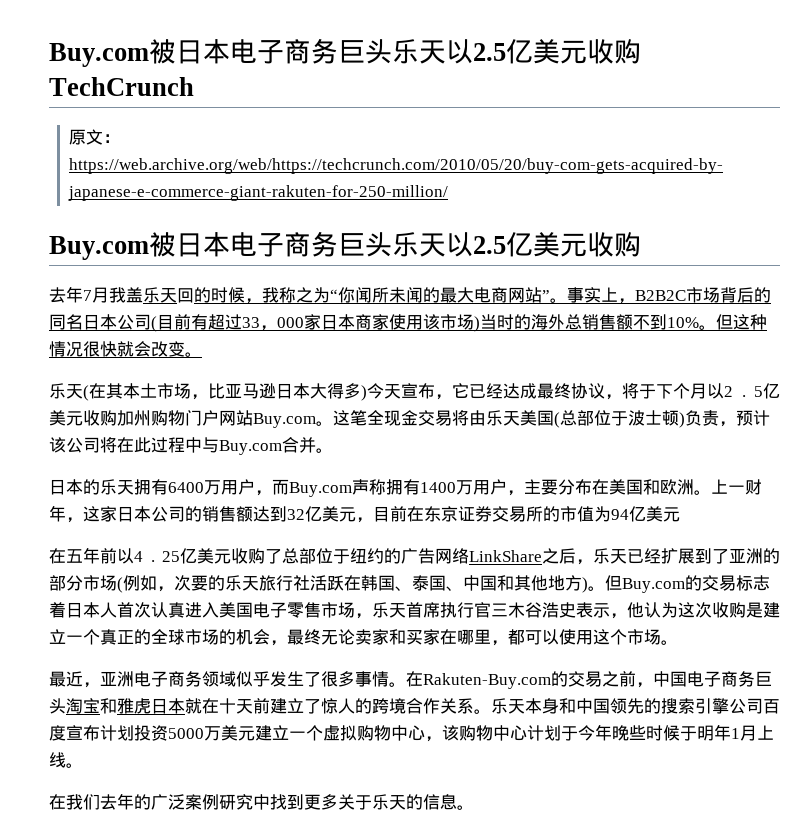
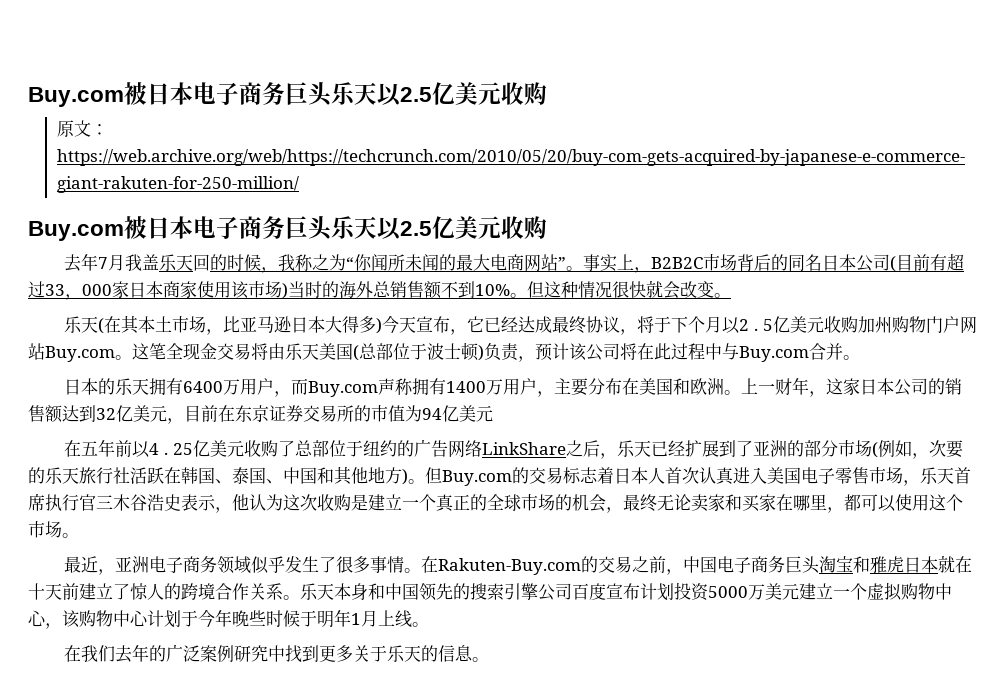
[49,77,194,96] TechCrunch -> (547, 93) none

